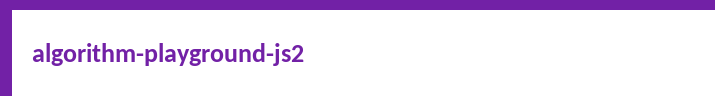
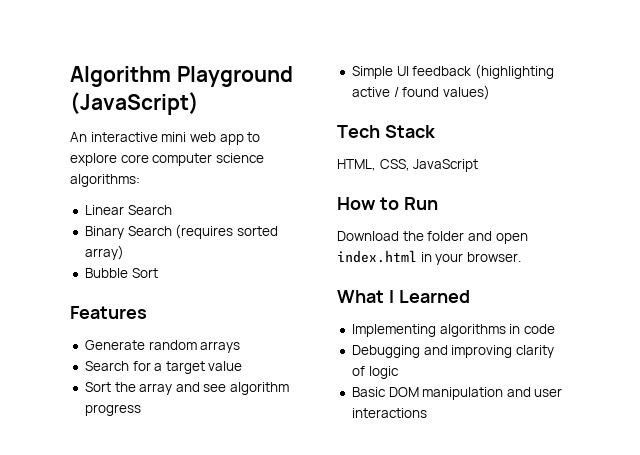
[32,43,304,66] algorithm-playground-js2 -> [70,66,293,87] [70,92,199,115] [70,132,261,145] [70,153,264,166] [70,174,140,187] [84,205,172,215] [84,224,278,239] [84,245,124,260] [84,268,158,278] [70,306,147,319] [84,340,241,353] [84,361,243,374] [84,382,290,395] [84,404,141,416] [351,64,554,79] [351,85,490,100] [337,125,436,138] [337,159,479,172] [337,197,438,210] [337,231,528,244] [337,250,521,265] [337,290,470,303] [351,324,555,337] [351,345,554,358] [351,366,399,379] [351,387,563,400] [351,408,427,418] Algorithm Playground (JavaScript) // An interactive mini web app to explore core computer science algorithms: // Linear Search // Binary Search (requires sorted array) // Bubble Sort // Features // Generate random arrays // Search for a target value // Sort the array and see algorithm progress // Simple UI feedback (highlighting active / found values) // Tech Stack // HTML, CSS, JavaScript // How to Run // Download the folder and open index.html in your browser. // What I Learned // Implementing algorithms in code // Debugging and improving clarity of logic // Basic DOM manipulation and user interactions

